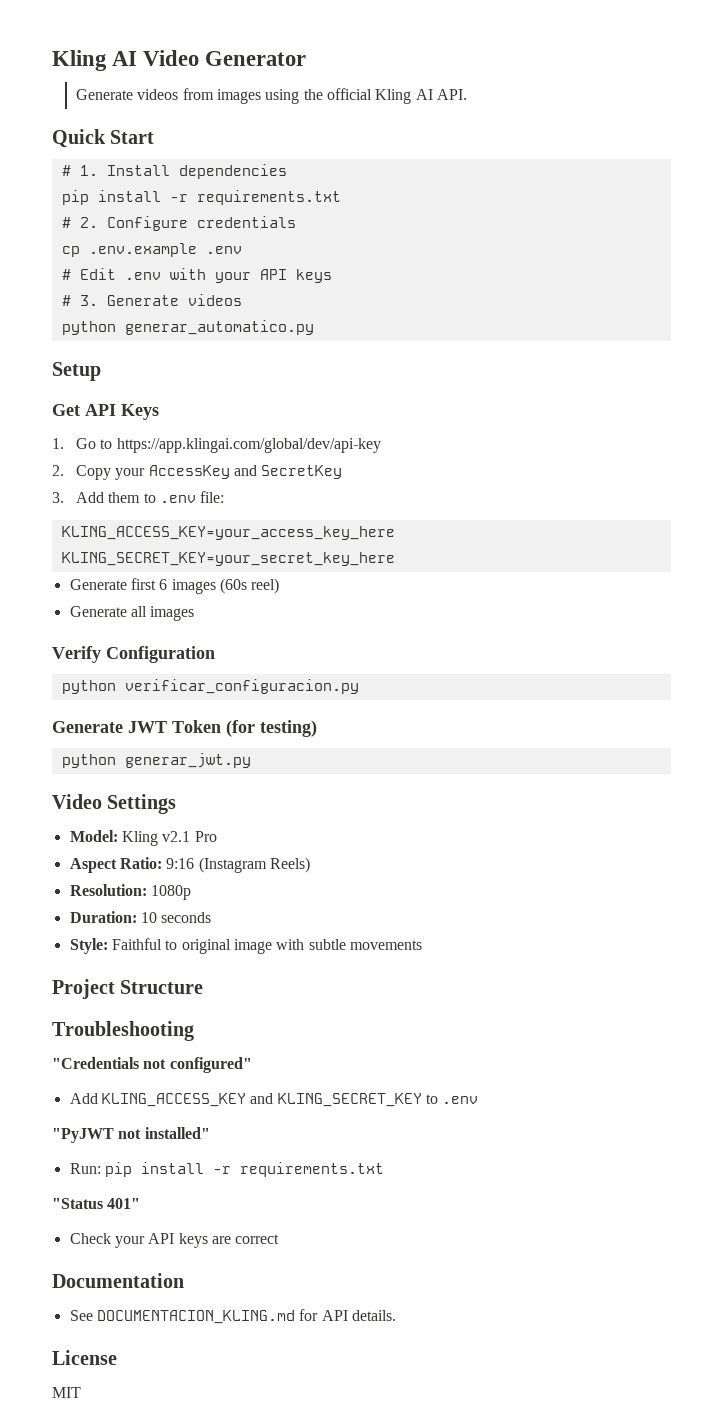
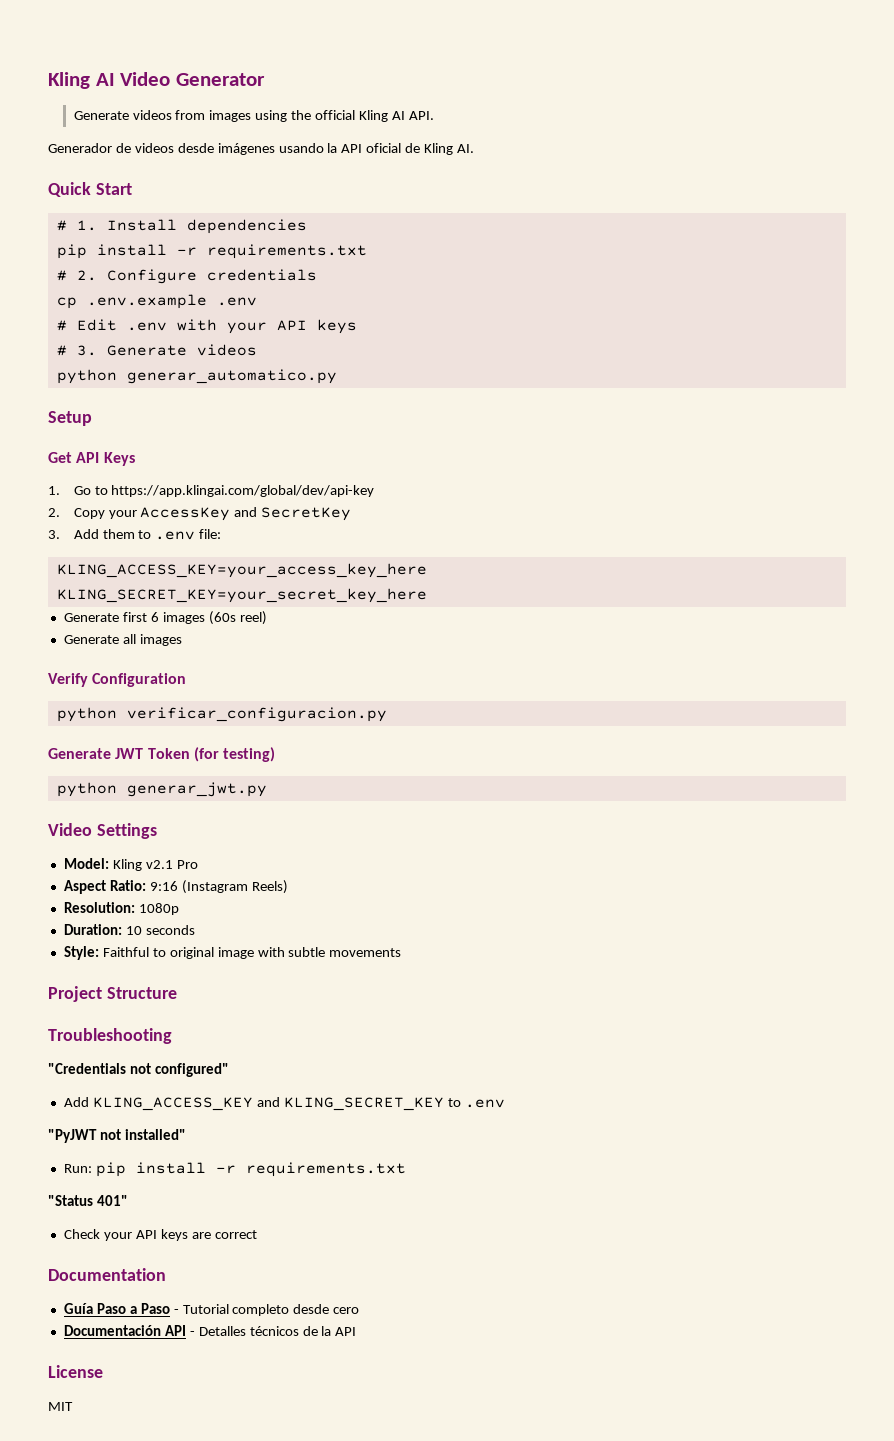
(468, 94) none -> [48,143,475,155] // Generador de videos desde imágenes usando la API oficial de Kling AI.
[69,1309,396,1324] See DOCUMENTACION_KLING.md for API details. -> [63,1303,360,1316] [63,1325,357,1336] Guía Paso a Paso - Tutorial completo desde cero // Documentación API - Detalles técnicos de la API

